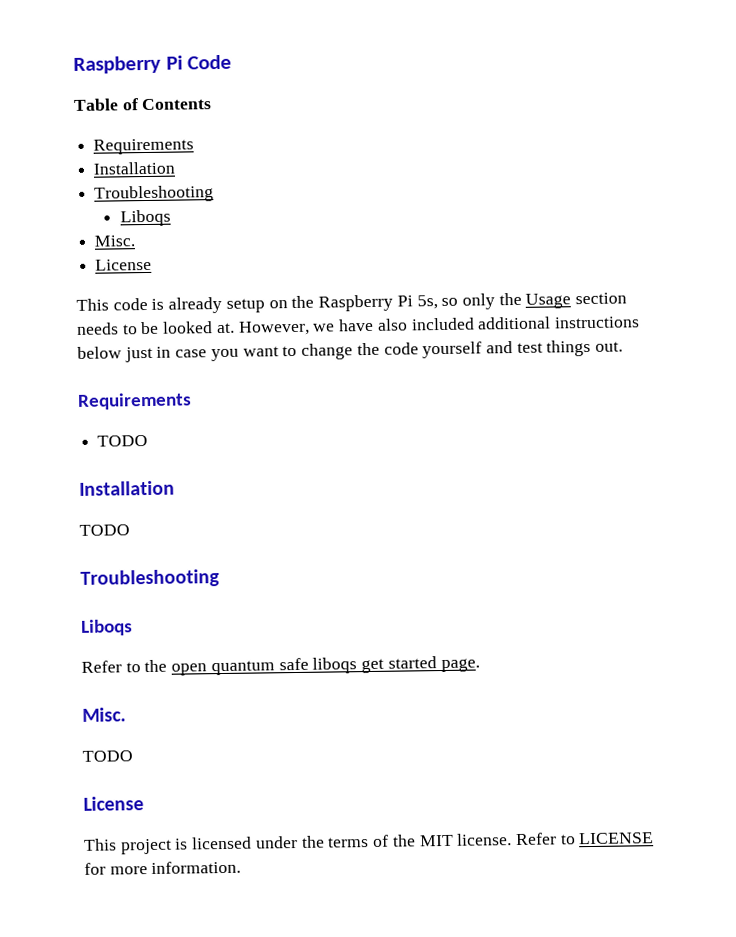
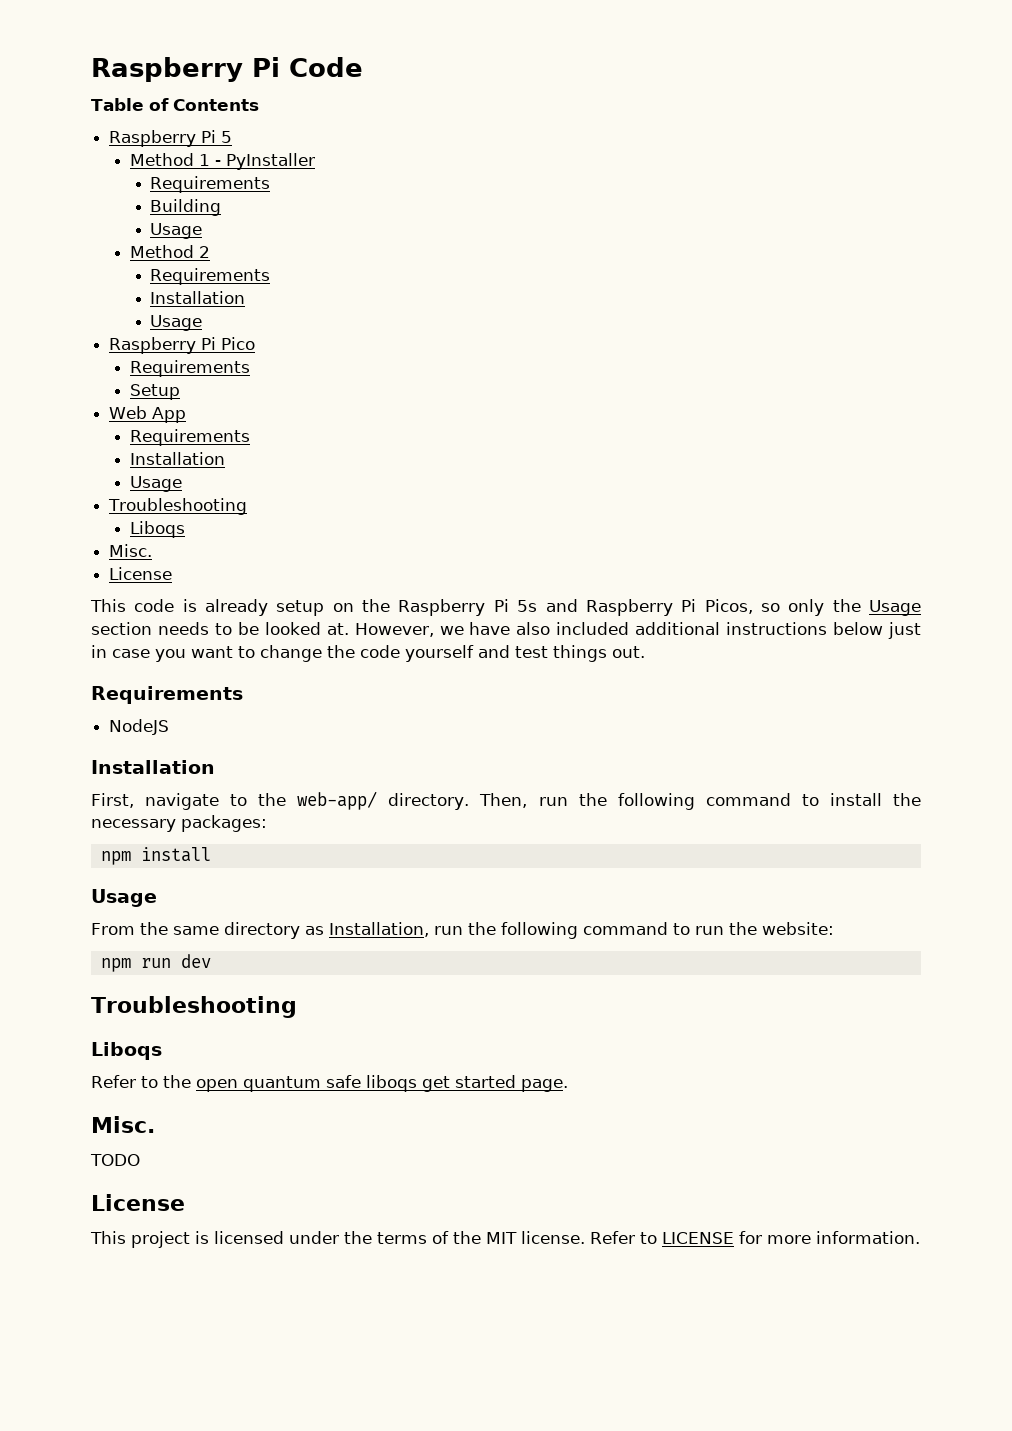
[93,138,195,155] [93,161,176,175] Requirements // Installation -> [109,130,233,147] [129,153,315,170] [150,176,271,193] [150,199,222,216] [150,223,203,239] [129,245,210,258] [150,268,271,285] [150,291,246,304] [150,315,203,331] [109,337,256,354] [129,360,250,377] [129,384,180,400] [109,406,187,423] [129,429,250,446] [129,452,225,465] [129,476,182,492] Raspberry Pi 5 // Method 1 - PyInstaller // Requirements // Building // Usage // Method 2 // Requirements // Installation // Usage // Raspberry Pi Pico // Requirements // Setup // Web App // Requirements // Installation // Usage
[416,295,438,310] 5s, -> [517,599,753,616] 5s and Raspberry Pi Picos,
[97,434,149,447] [79,480,175,496] [79,524,130,536] TODO // Installation // TODO -> [109,719,170,735] [91,760,215,774] [91,791,921,810] [91,815,267,832] [100,847,211,865] [91,889,157,907] [91,922,834,939] [100,954,211,972] NodeJS // Installation // First, navigate to the web-app/ directory. Then, run the following command to install the necessary packages: // npm install // Usage // From the same directory as Installation, run the following command to run the website: // npm run dev

